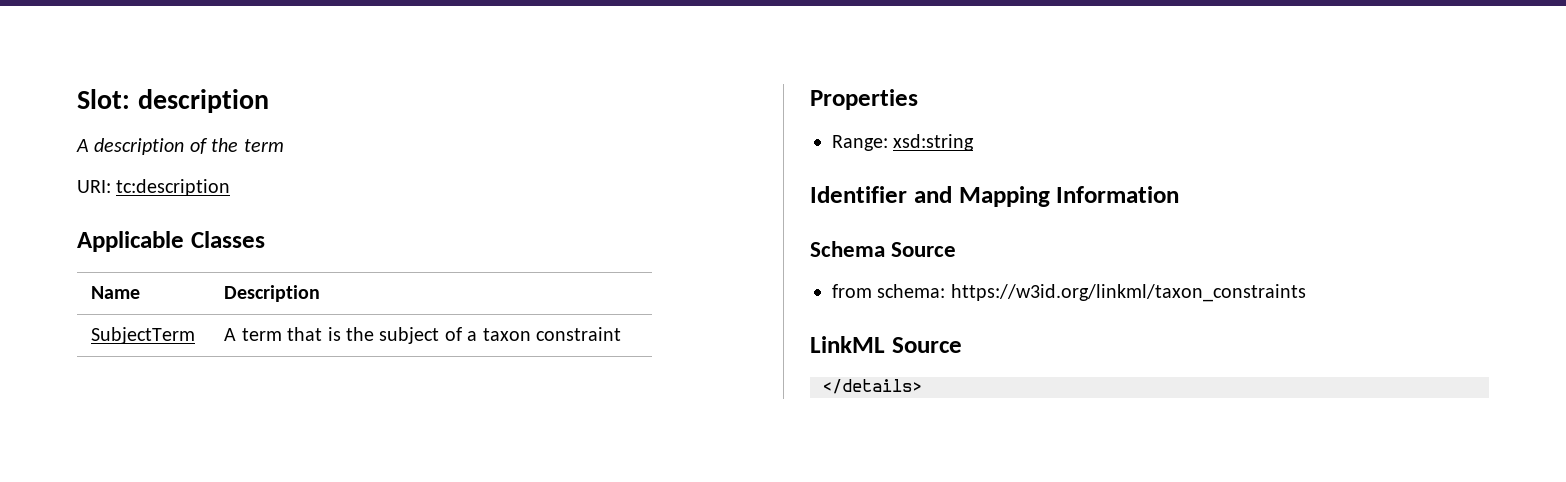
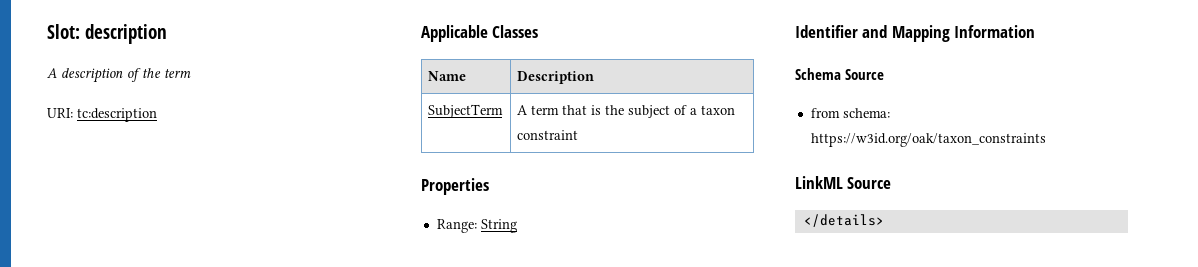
[893,134,975,151] xsd:string -> [480,219,517,233] String
[950,284,1306,302] https://w3id.org/linkml/taxon_constraints -> [810,133,1046,147] https://w3id.org/oak/taxon_constraints

